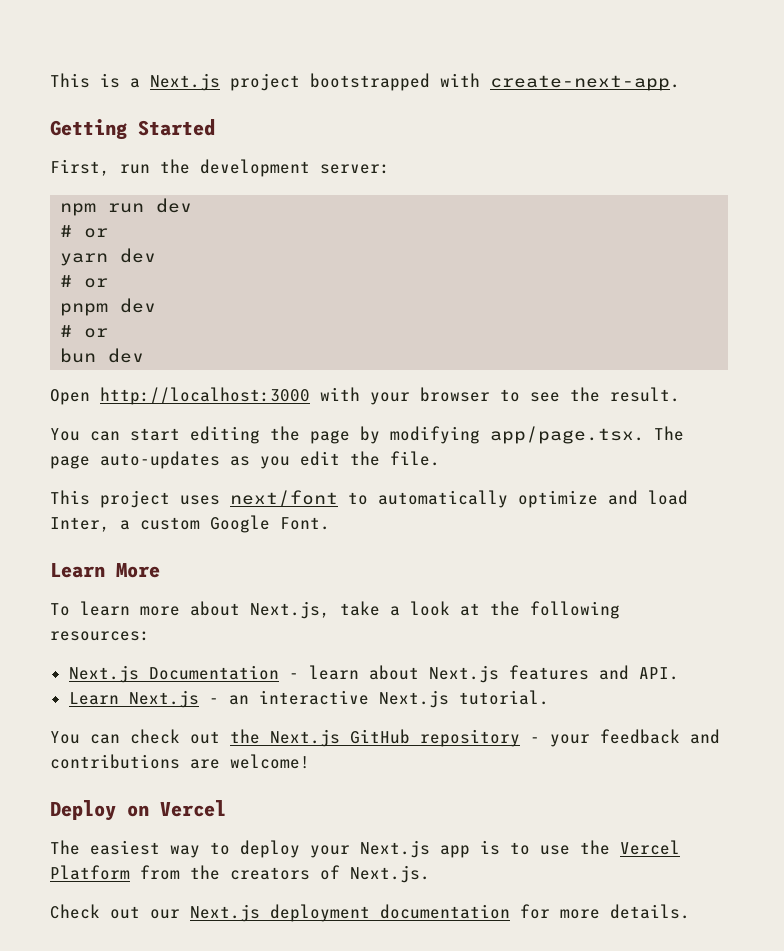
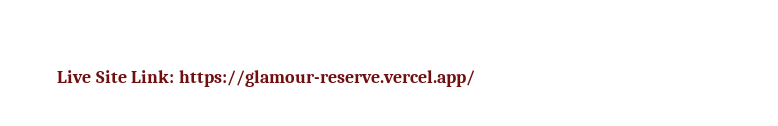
[50,73,680,91] [50,119,215,140] [50,159,390,177] [60,198,193,216] [60,225,109,238] [60,248,157,266] [60,275,109,288] [60,298,157,316] [60,325,109,338] [60,348,145,363] [50,387,680,405] [50,426,684,444] [50,451,440,469] [50,490,688,508] [50,515,330,533] [50,563,160,578] [50,601,620,619] [50,631,150,641] [68,665,679,683] [68,690,549,708] [50,729,720,747] [50,754,310,769] [50,800,226,821] [50,840,680,858] [50,865,430,883] [50,904,690,922] This is a Next.js project bootstrapped with create-next-app. // Getting Started // First, run the development server: // npm run dev // # or // yarn dev // # or // pnpm dev // # or // bun dev // Open http://localhost:3000 with your browser to see the result. // You can start editing the page by modifying app/page.tsx. The page auto-updates as you edit the file. // This project uses next/font to automatically optimize and load Inter, a custom Google Font. // Learn More // To learn more about Next.js, take a look at the following resources: // Next.js Documentation - learn about Next.js features and API. // Learn Next.js - an interactive Next.js tutorial. // You can check out the Next.js GitHub repository - your feedback and contributions are welcome! // Deploy on Vercel // The easiest way to deploy your Next.js app is to use the Vercel Platform from the creators of Next.js. // Check out our Next.js deployment documentation for more details. -> [57,70,476,87] Live Site Link: https://glamour-reserve.vercel.app/

